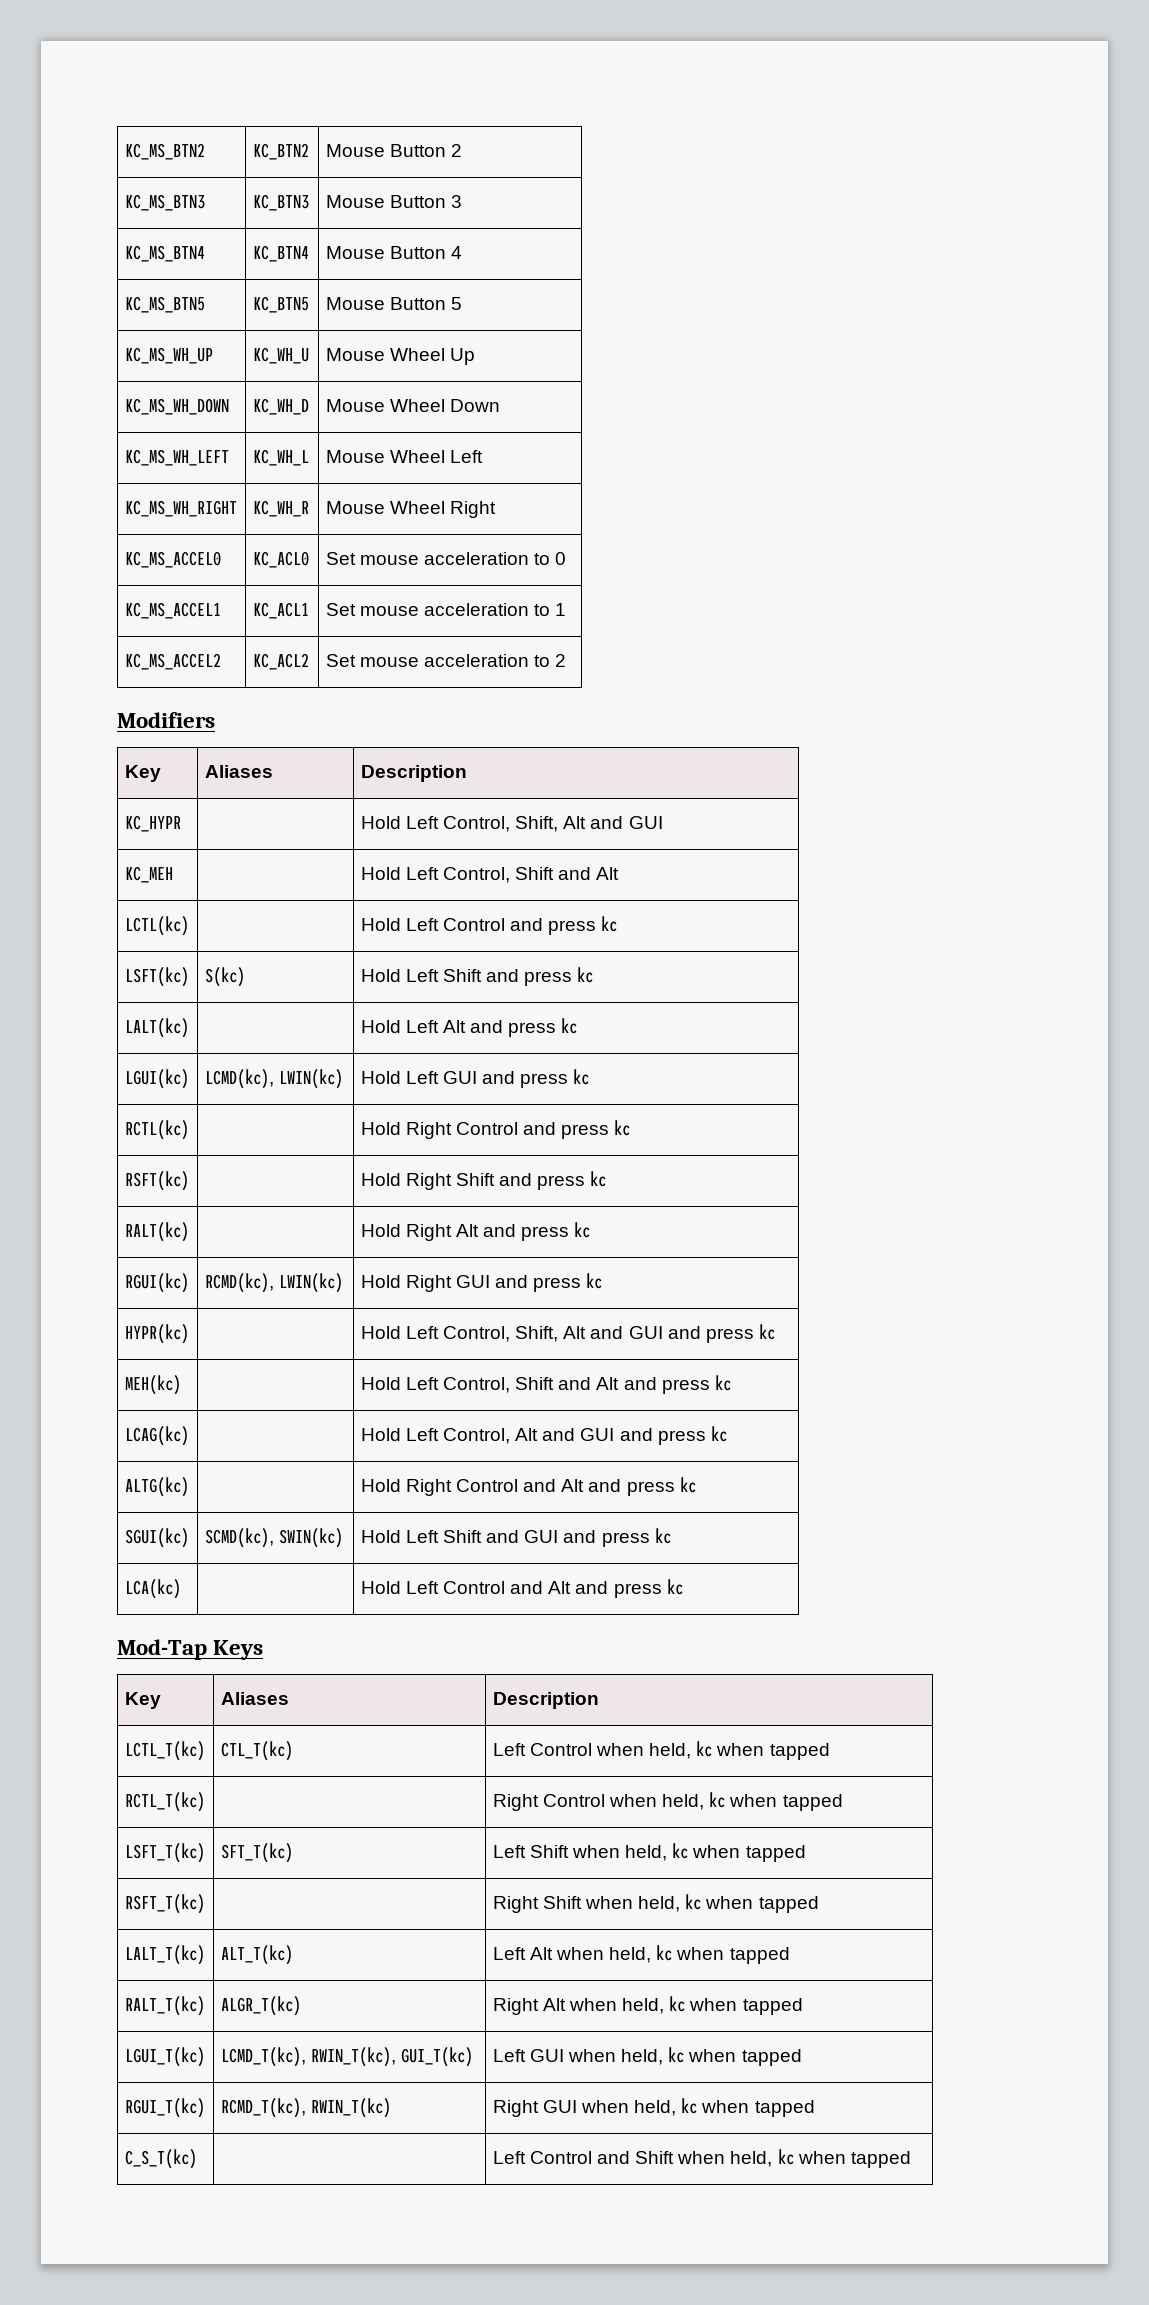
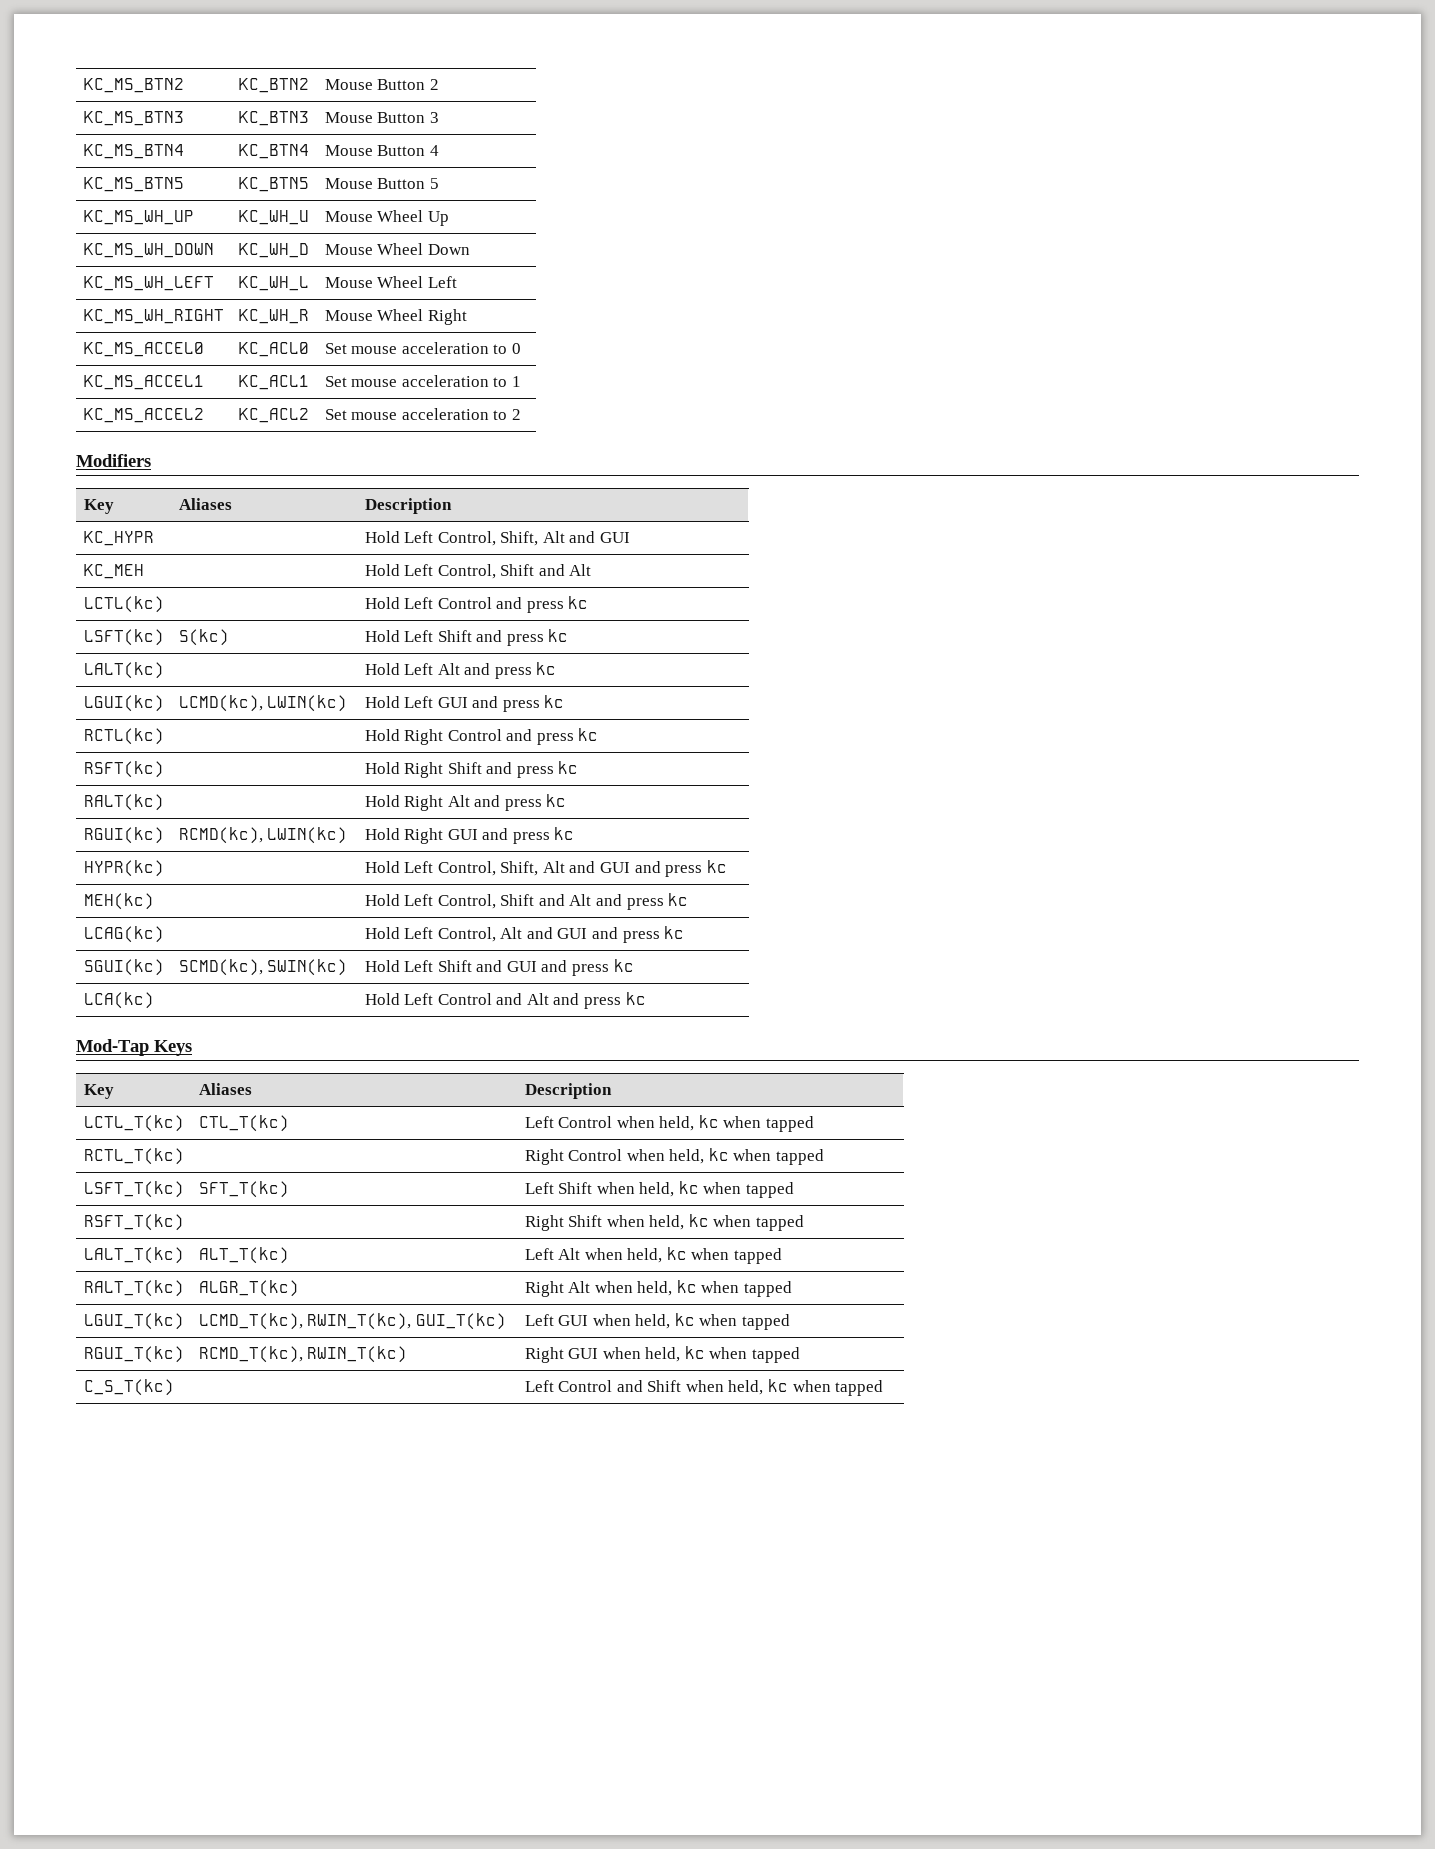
[124,1477,189,1497] [360,1477,696,1496] // ALTG(kc) | | Hold Right Control and Alt and press kc -> (685, 932) none

